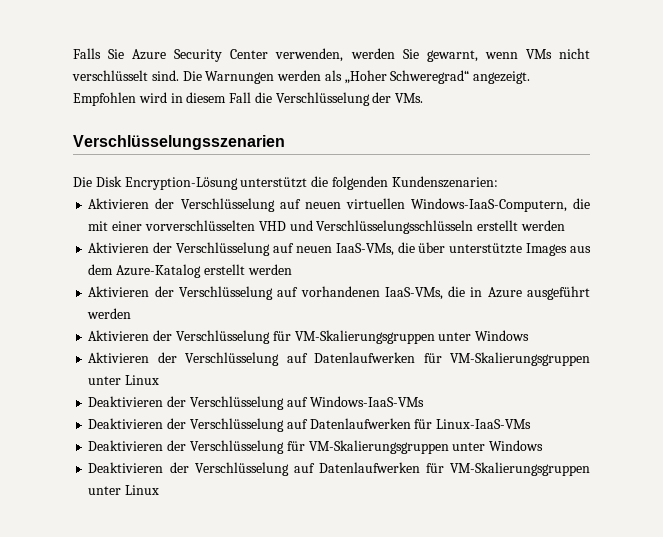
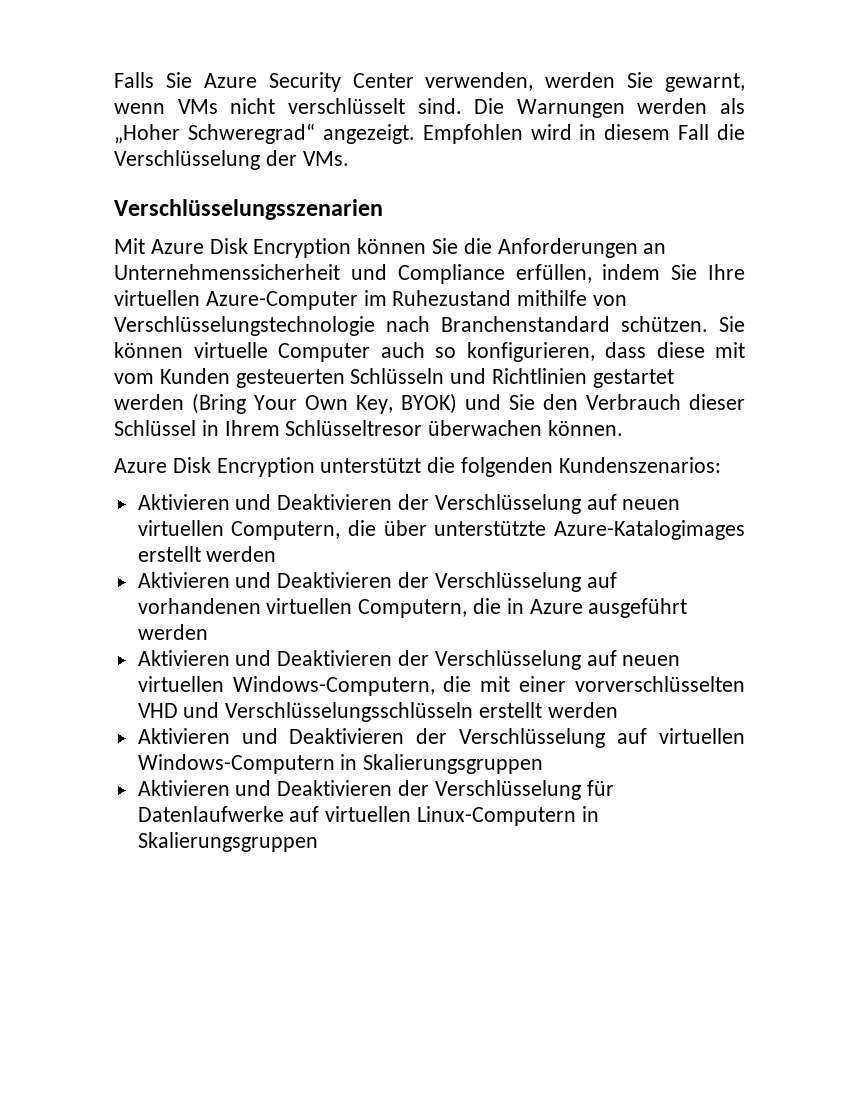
[73,176,238,190] Die Disk Encryption-Lösung -> [114,238,667,258] [114,264,745,284] [114,290,628,310] [114,316,745,336] [114,342,745,362] [114,368,674,388] [114,393,745,414] [114,420,624,436] [114,457,315,477] Mit Azure Disk Encryption können Sie die Anforderungen an Unternehmenssicherheit und Compliance erfüllen, indem Sie Ihre virtuellen Azure-Computer im Ruhezustand mithilfe von Verschlüsselungstechnologie nach Branchenstandard schützen. Sie können virtuelle Computer auch so konfigurieren, dass diese mit vom Kunden gesteuerten Schlüsseln und Richtlinien gestartet werden (Bring Your Own Key, BYOK) und Sie den Verbrauch dieser Schlüssel in Ihrem Schlüsseltresor überwachen können. // Azure Disk Encryption
[391,176,498,188] [88,198,567,212] Kundenszenarien: // Aktivieren der Verschlüsselung auf neuen virtuellen Windows-IaaS-Computern, -> [558,457,721,473] [137,494,681,514] [137,520,745,540] [137,546,277,562] [137,572,617,592] [137,598,688,618] [137,624,208,640] [137,650,681,670] [137,676,435,696] Kundenszenarios: // Aktivieren und Deaktivieren der Verschlüsselung auf neuen virtuellen Computern, die über unterstützte Azure-Katalogimages erstellt werden // Aktivieren und Deaktivieren der Verschlüsselung auf vorhandenen virtuellen Computern, die in Azure ausgeführt werden // Aktivieren und Deaktivieren der Verschlüsselung auf neuen virtuellen Windows-Computern,
[153,242,592,256] [88,264,292,278] [88,286,590,300] [87,308,132,319] [88,330,530,344] [88,352,590,366] [88,375,160,385] [88,396,424,410] [88,418,532,432] [88,440,544,454] [88,462,590,476] [88,485,160,495] der Verschlüsselung auf neuen IaaS-VMs, die über unterstützte Images aus dem Azure-Katalog erstellt werden // Aktivieren der Verschlüsselung auf vorhandenen IaaS-VMs, die in Azure ausgeführt werden // Aktivieren der Verschlüsselung für VM-Skalierungsgruppen unter Windows // Aktivieren der Verschlüsselung auf Datenlaufwerken für VM-Skalierungsgruppen unter Linux // Deaktivieren der Verschlüsselung auf Windows-IaaS-VMs // Deaktivieren der Verschlüsselung auf Datenlaufwerken für Linux-IaaS-VMs // Deaktivieren der Verschlüsselung für VM-Skalierungsgruppen unter Windows // Deaktivieren der Verschlüsselung auf Datenlaufwerken für VM-Skalierungsgruppen unter Linux -> [241,728,745,748] [137,754,544,774] [137,780,614,800] [137,806,599,826] [137,832,318,852] und Deaktivieren der Verschlüsselung auf virtuellen Windows-Computern in Skalierungsgruppen // Aktivieren und Deaktivieren der Verschlüsselung für Datenlaufwerke auf virtuellen Linux-Computern in Skalierungsgruppen

